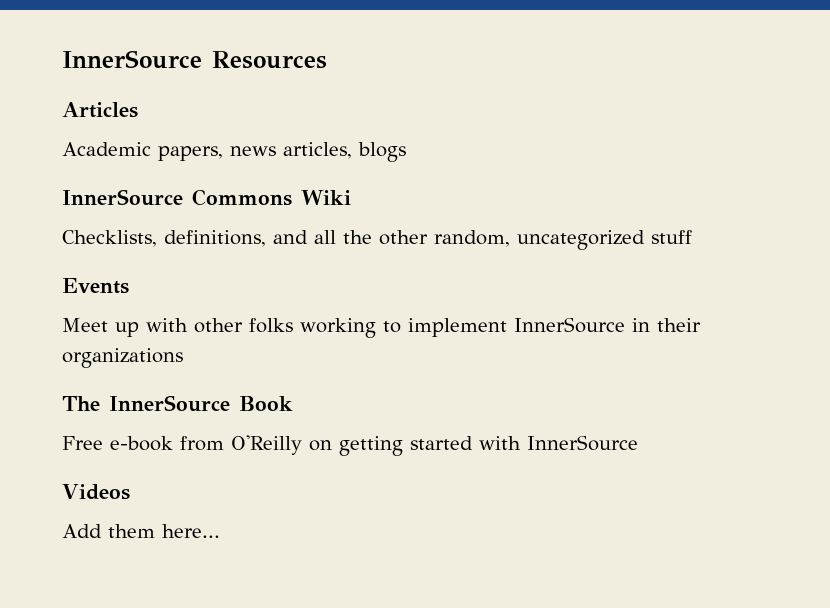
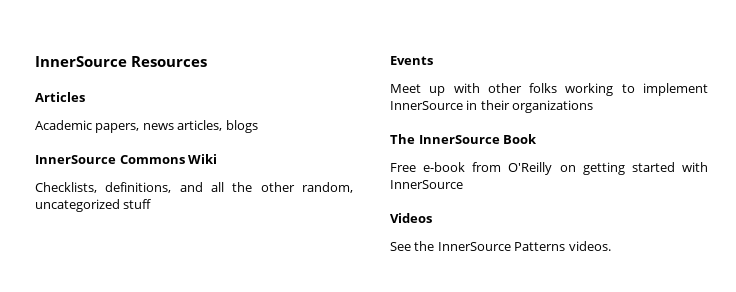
[62,524,220,538] Add them here... -> [390,241,611,251] See the InnerSource Patterns videos.

